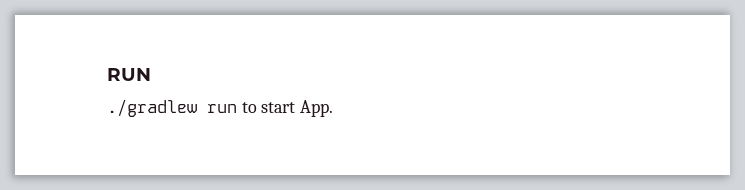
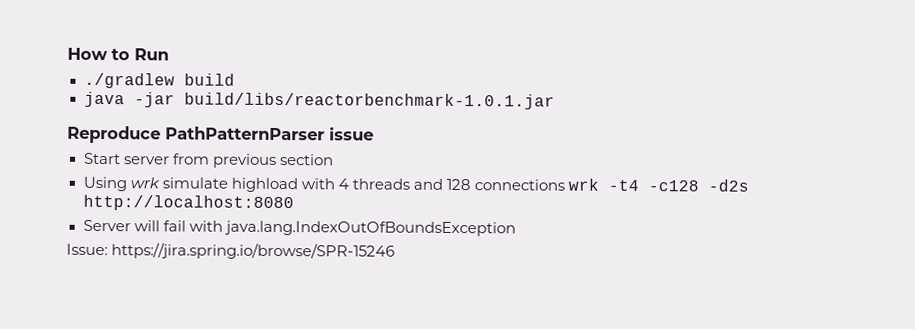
[107,68,151,81] [107,99,334,117] RUN // ./gradlew run to start App. -> [67,47,169,61] [83,72,235,89] [83,91,555,110] [67,125,374,144] [82,152,334,168] [82,176,750,193] [82,194,294,212] [82,219,516,237] [66,242,396,260] How to Run // ./gradlew build // java -jar build/libs/reactorbenchmark-1.0.1.jar // Reproduce PathPatternParser issue // Start server from previous section // Using wrk simulate highload with 4 threads and 128 connections wrk -t4 -c128 -d2s http://localhost:8080 // Server will fail with java.lang.IndexOutOfBoundsException // Issue: https://jira.spring.io/browse/SPR-15246

